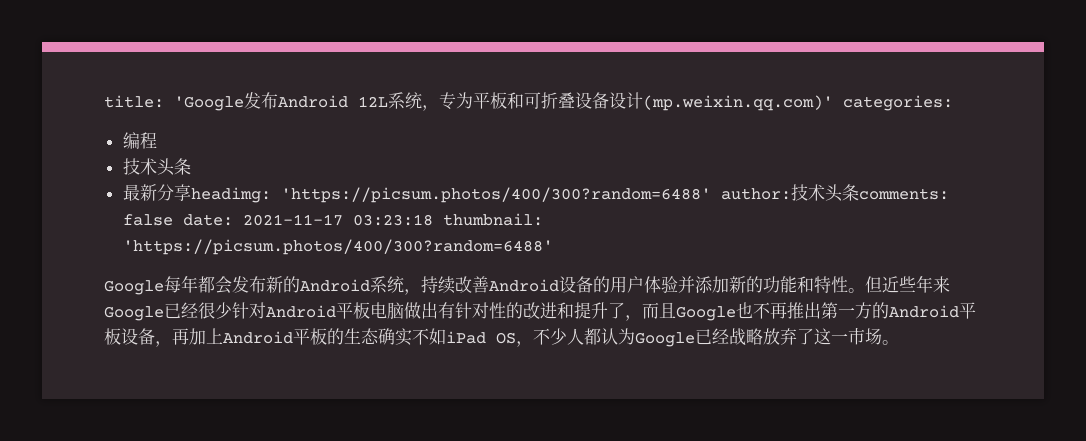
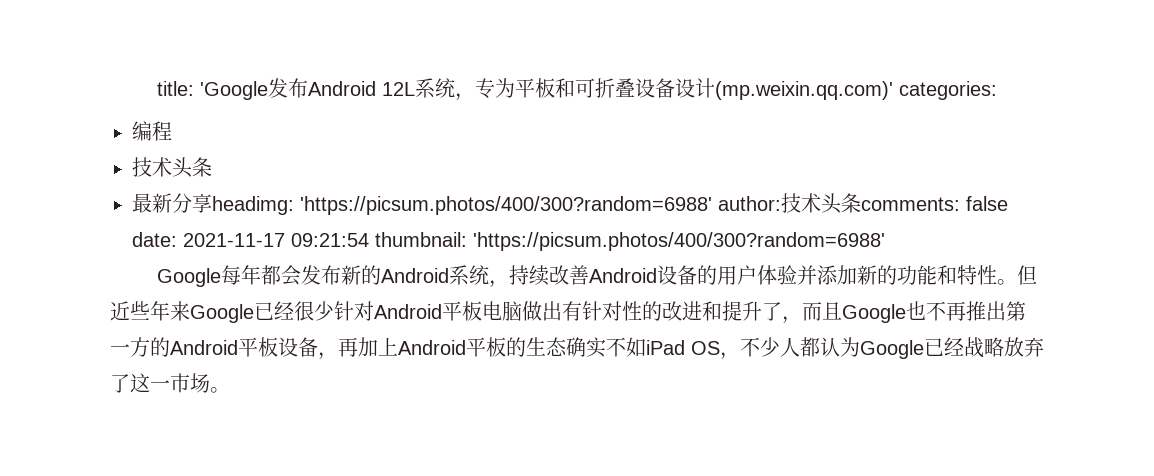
[280,187,711,203] 'https://picsum.photos/400/300?random=6488' -> [300,196,712,215] 'https://picsum.photos/400/300?random=6988'
[352,213,543,226] [122,239,553,255] 03:23:18 thumbnail: 'https://picsum.photos/400/300?random=6488' -> [291,232,885,251] 09:21:54 thumbnail: 'https://picsum.photos/400/300?random=6988'

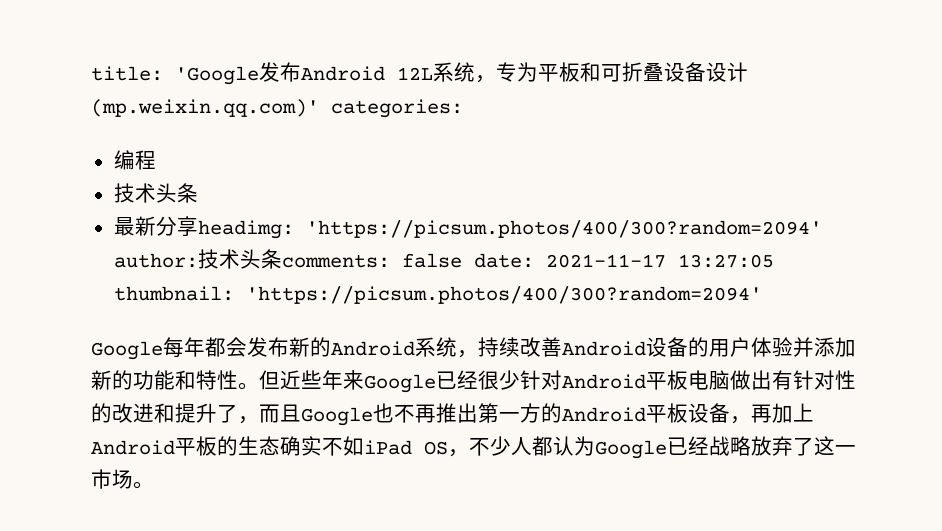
[300,196,712,215] 'https://picsum.photos/400/300?random=6988' -> [305,220,822,238] 'https://picsum.photos/400/300?random=2094'
[291,232,885,251] 09:21:54 thumbnail: 'https://picsum.photos/400/300?random=6988' -> [677,254,774,268] [113,286,762,304] 13:27:05 thumbnail: 'https://picsum.photos/400/300?random=2094'

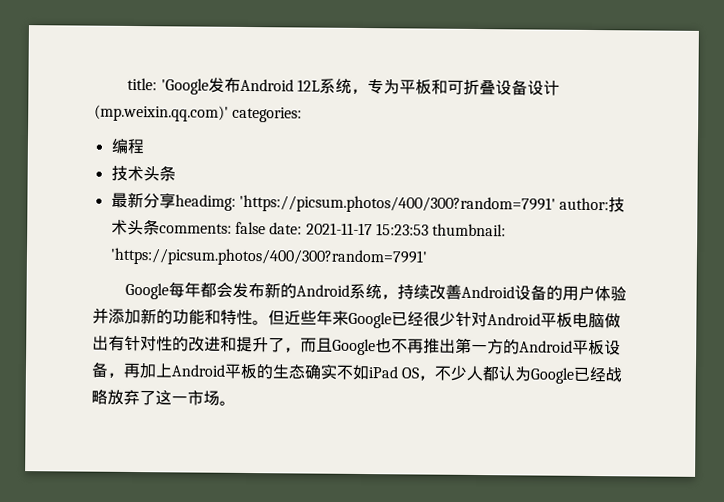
[305,220,822,238] 'https://picsum.photos/400/300?random=2094' -> [238,194,556,214] 'https://picsum.photos/400/300?random=7991'
[677,254,774,268] [113,286,762,304] 13:27:05 thumbnail: 'https://picsum.photos/400/300?random=2094' -> [375,223,507,237] [109,247,428,267] 15:23:53 thumbnail: 'https://picsum.photos/400/300?random=7991'

